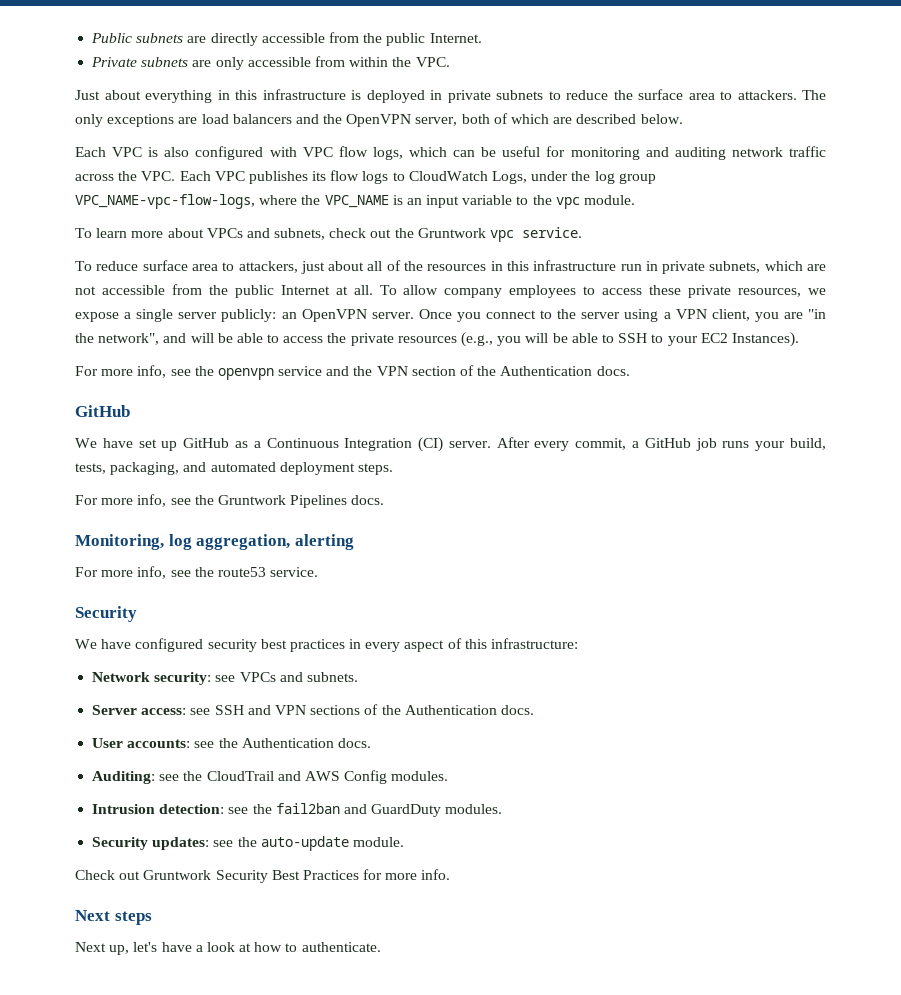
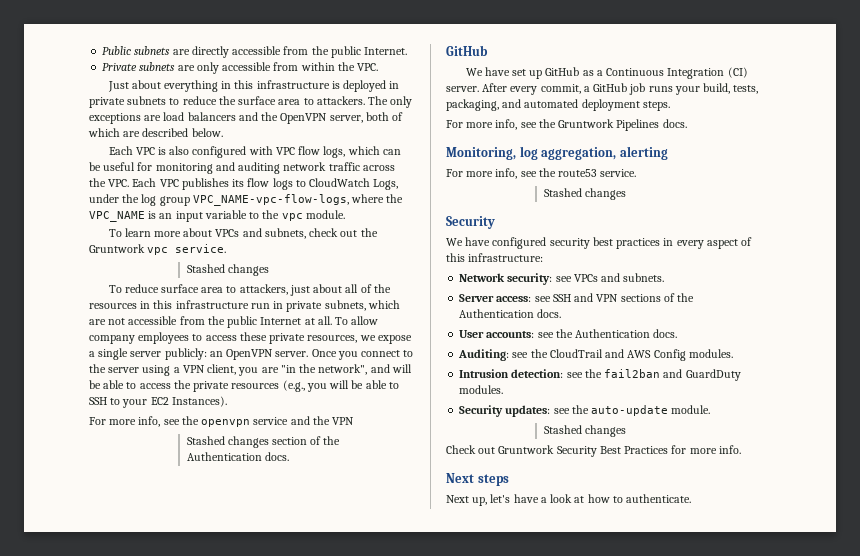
(583, 232) none -> [186,264,269,276] // Stashed changes
(408, 371) none -> [186,436,269,448] // Stashed changes
(319, 572) none -> [543,188,626,200] // Stashed changes
(404, 842) none -> [543,425,626,437] // Stashed changes

